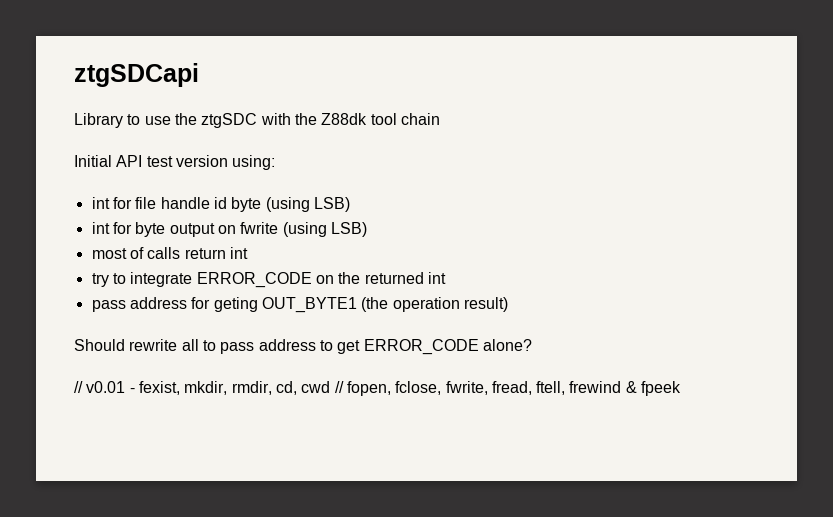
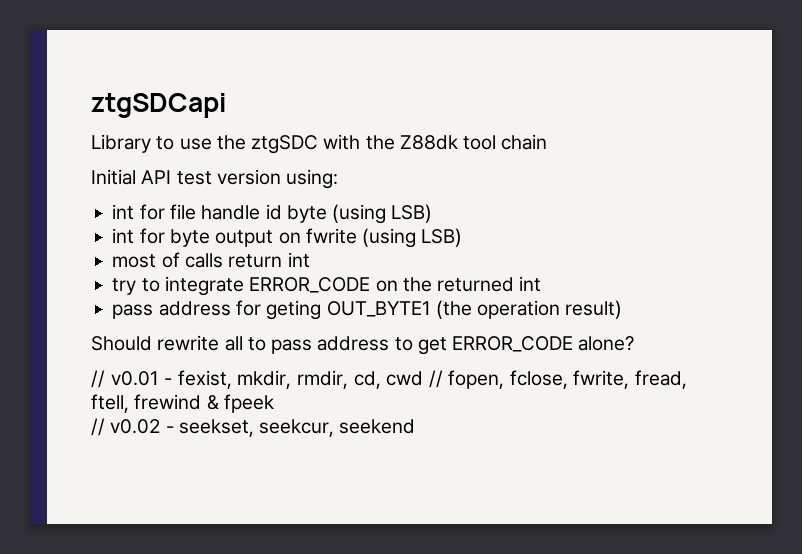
(682, 388) none -> [91,418,416,437] // // v0.02 - seekset, seekcur, seekend

